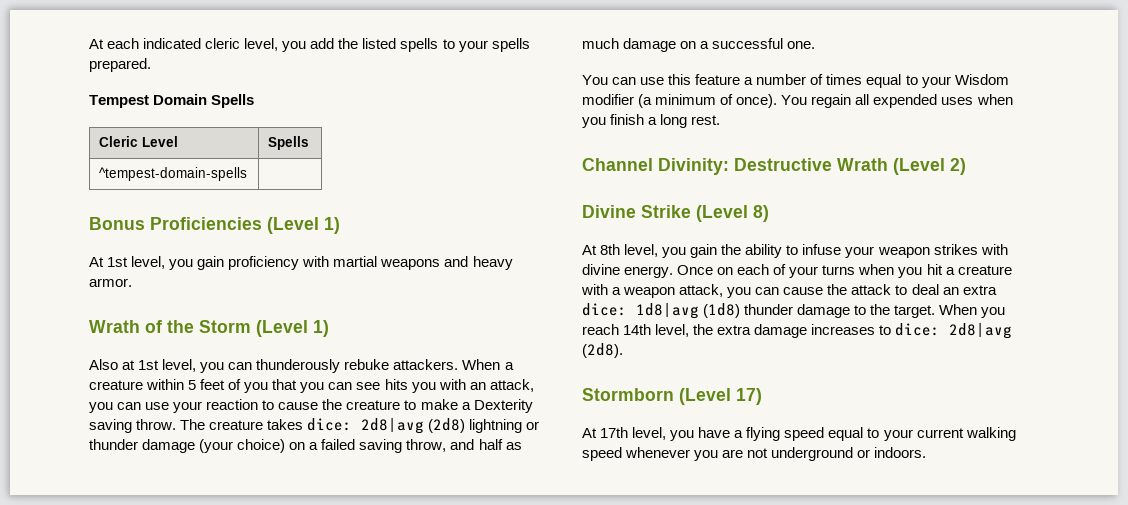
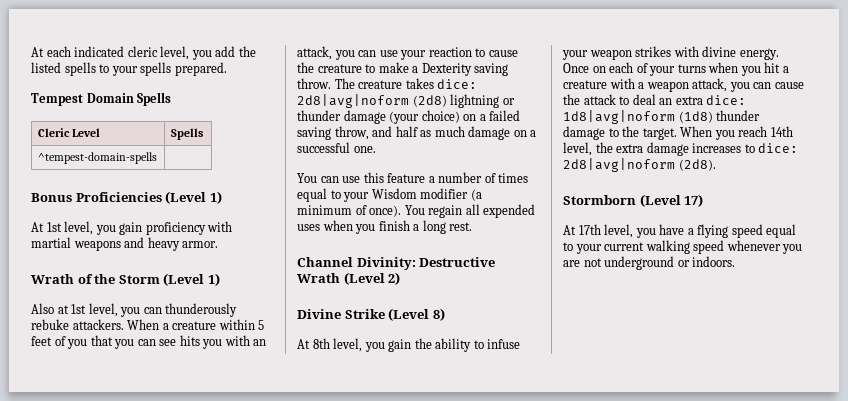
[361,418,425,434] 2d8|avg -> [297,94,409,108] 2d8|avg|noform
[636,303,699,319] 1d8|avg -> [563,110,675,124] 1d8|avg|noform
[949,323,1013,339] 2d8|avg -> [563,158,675,172] 2d8|avg|noform

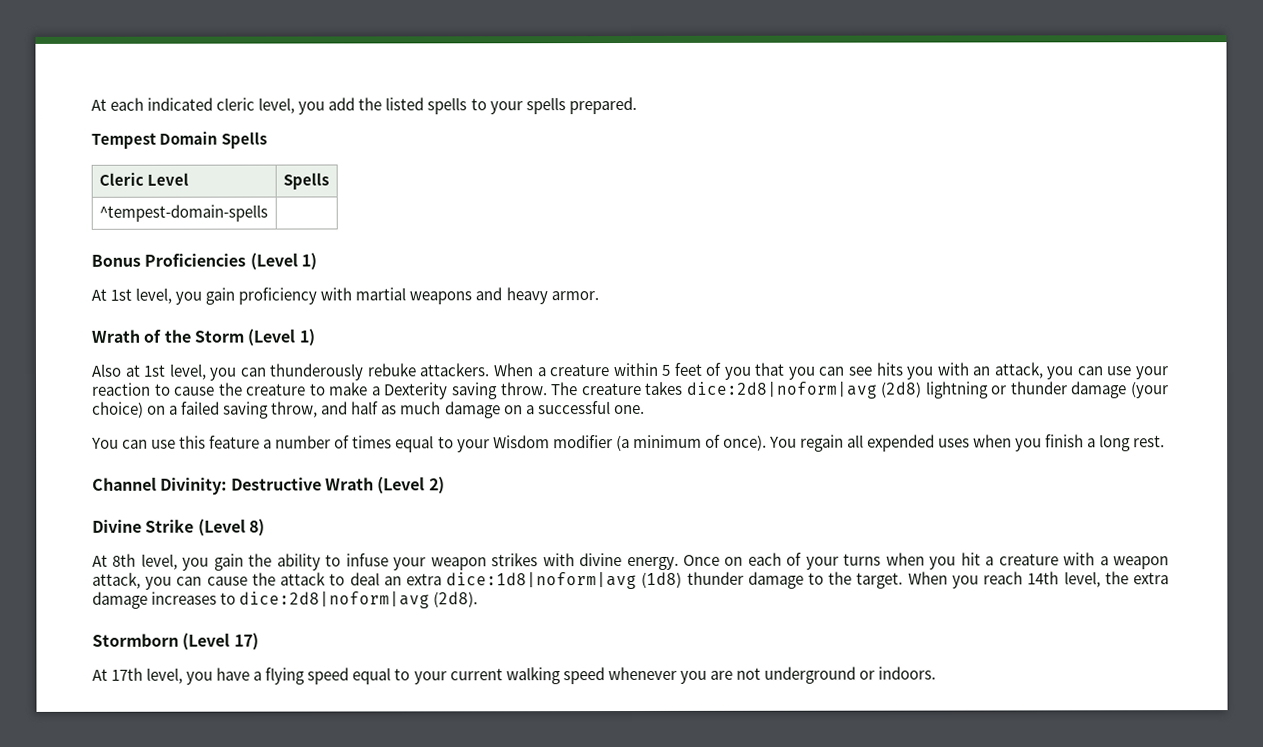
[437,79,478,89] [297,94,409,108] dice: 2d8|avg|noform -> [686,381,878,399] dice:2d8|noform|avg
[706,95,747,105] [563,110,675,124] dice: 1d8|avg|noform -> [446,571,638,590] dice:1d8|noform|avg
[758,143,799,153] [563,158,675,172] dice: 2d8|avg|noform -> [239,591,431,609] dice:2d8|noform|avg

